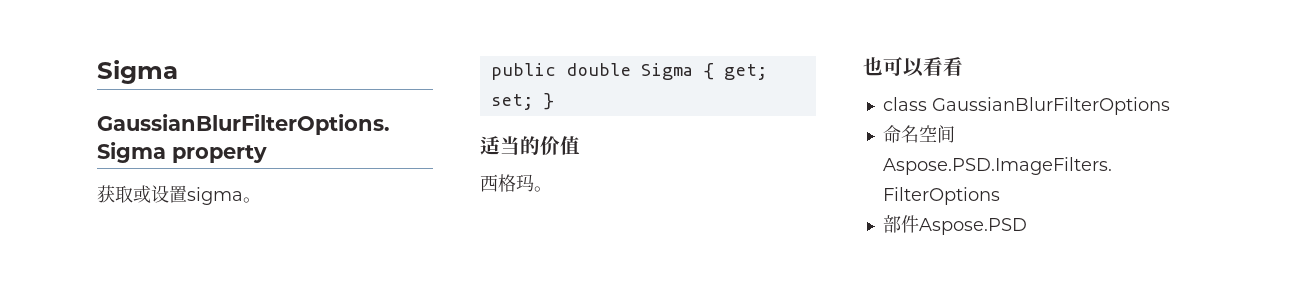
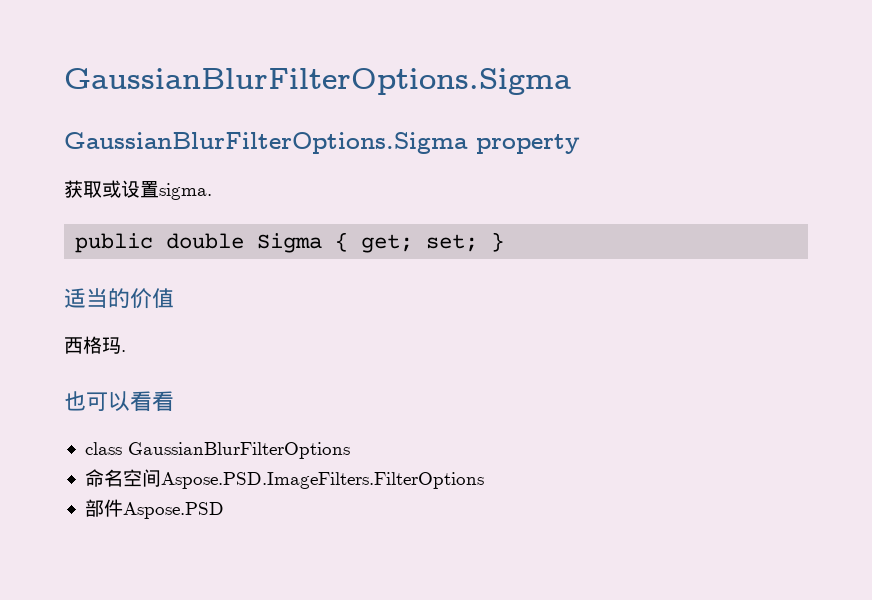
[97,60,178,84] Sigma -> [64,68,571,95] GaussianBlurFilterOptions.Sigma
[187,187,261,205] sigma。 -> [159,183,212,200] sigma.
[534,186,552,192] 。 -> [121,350,126,352] .

